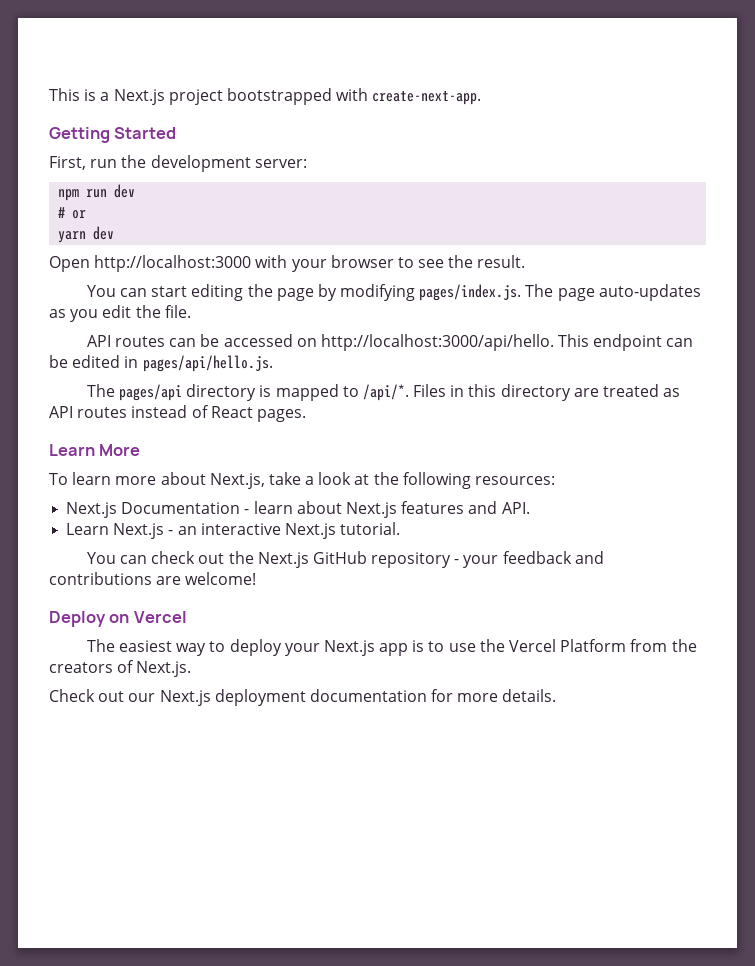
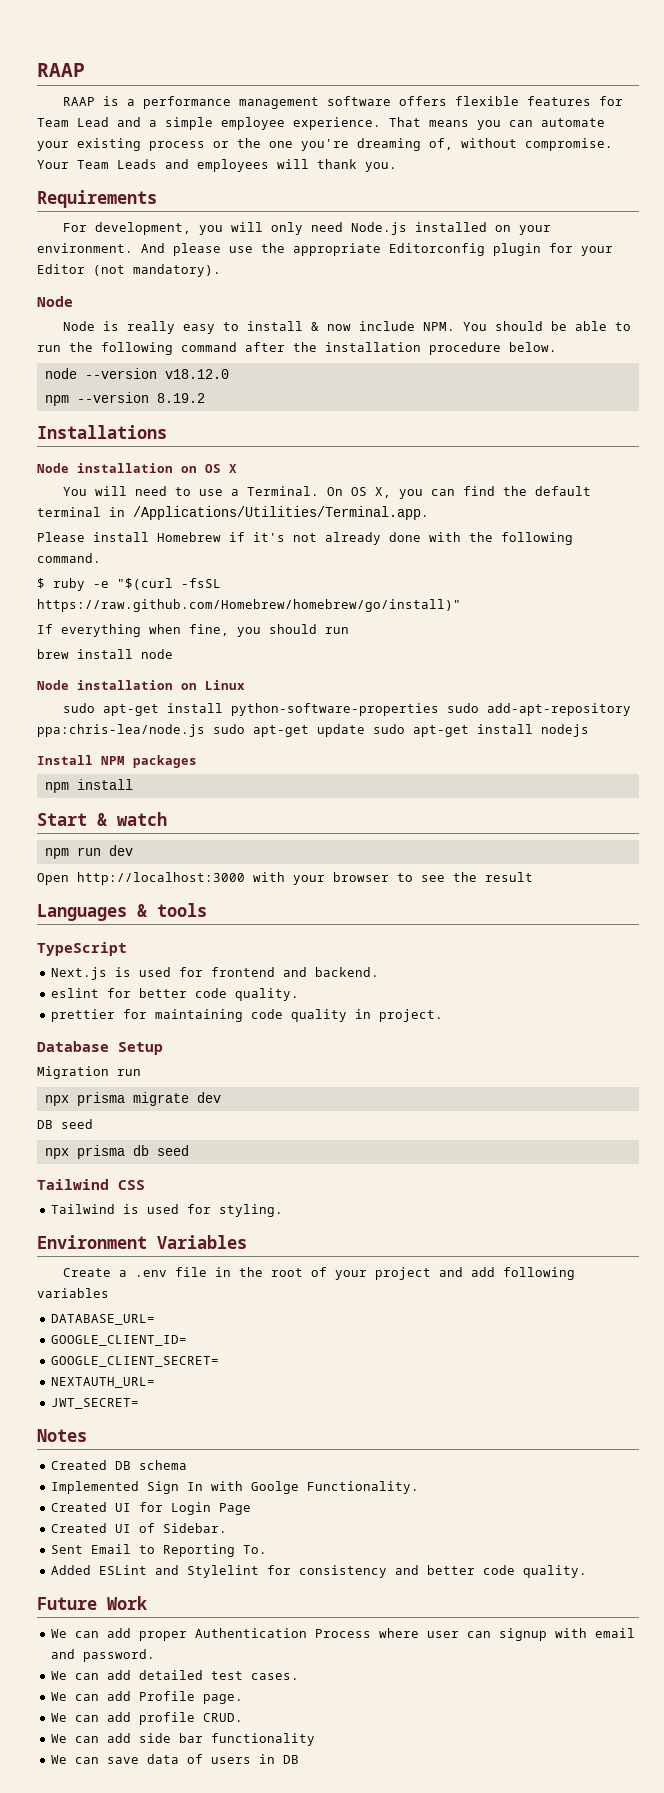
[49,88,482,105] [49,127,177,143] [49,155,307,172] This is a Next.js project bootstrapped with create-next-app. // Getting Started // First, run the development server: -> [37,63,85,77] [62,96,623,109] [37,117,605,130] [37,138,613,151] [37,159,397,172] [37,190,157,208] [62,222,551,235] [37,243,613,256] [37,264,221,277] [37,296,73,307] [62,321,631,334] [37,342,557,355] [44,368,229,379] [44,392,205,406] [37,425,167,439] [37,463,237,473] [62,486,591,499] [37,506,429,520] [37,532,573,545] [37,553,101,563] [37,578,221,591] [37,599,461,612] [37,624,349,637] [37,649,173,659] [37,680,245,690] [62,703,631,716] [37,724,589,737] [37,755,197,768] [44,779,133,793] [37,812,167,826] RAAP // RAAP is a performance management software offers flexible features for Team Lead and a simple employee experience. That means you can automate your existing process or the one you're dreaming of, without compromise. Your Team Leads and employees will thank you. // Requirements // For development, you will only need Node.js installed on your environment. And please use the appropriate Editorconfig plugin for your Editor (not mandatory). // Node // Node is really easy to install & now include NPM. You should be able to run the following command after the installation procedure below. // node --version v18.12.0 // npm --version 8.19.2 // Installations // Node installation on OS X // You will need to use a Terminal. On OS X, you can find the default terminal in /Applications/Utilities/Terminal.app. // Please install Homebrew if it's not already done with the following command. // $ ruby -e "$(curl -fsSL https://raw.github.com/Homebrew/homebrew/go/install)" // If everything when fine, you should run // brew install node // Node installation on Linux // sudo apt-get install python-software-properties sudo add-apt-repository ppa:chris-lea/node.js sudo apt-get update sudo apt-get install nodejs // Install NPM packages // npm install // Start & watch
[58,207,87,219] [58,226,115,243] // # or // yarn dev -> (133, 850) none
[477,255,526,268] [86,284,701,301] [49,305,191,322] [86,334,694,351] [49,355,273,372] [86,384,681,401] [49,405,306,422] [49,444,141,456] [49,472,556,489] [66,501,530,518] [66,522,401,539] [86,551,604,568] [49,572,257,585] [49,611,187,627] [86,639,697,656] [49,660,192,677] [49,689,557,706] result. // You can start editing the page by modifying pages/index.js. The page auto-updates as you edit the file. // API routes can be accessed on http://localhost:3000/api/hello. This endpoint can be edited in pages/api/hello.js. // The pages/api directory is mapped to /api/*. Files in this directory are treated as API routes instead of React pages. // Learn More // To learn more about Next.js, take a look at the following resources: // Next.js Documentation - learn about Next.js features and API. // Learn Next.js - an interactive Next.js tutorial. // You can check out the Next.js GitHub repository - your feedback and contributions are welcome! // Deploy on Vercel // The easiest way to deploy your Next.js app is to use the Vercel Platform from the creators of Next.js. // Check out our Next.js deployment documentation for more details. -> [485,872,533,882] [37,903,207,921] [37,942,127,956] [50,967,379,980] [50,988,299,1001] [50,1009,443,1022] [37,1041,163,1055] [37,1066,141,1079] [44,1092,221,1106] [37,1119,93,1129] [44,1145,189,1159] [37,1179,145,1190] [50,1204,283,1217] [37,1235,247,1249] [62,1267,575,1280] [37,1288,109,1298] [50,1314,155,1325] [50,1335,187,1346] [50,1356,219,1367] [50,1377,155,1388] [50,1398,139,1409] [37,1429,87,1442] [50,1460,187,1470] [50,1481,419,1494] [50,1502,251,1515] [50,1523,227,1533] [50,1544,267,1557] [50,1565,587,1578] [37,1596,147,1610] [50,1628,635,1641] [50,1649,155,1662] [50,1670,299,1680] [50,1691,243,1704] [50,1712,243,1725] [50,1733,315,1746] [50,1754,299,1764] result // Languages & tools // TypeScript // Next.js is used for frontend and backend. // eslint for better code quality. // prettier for maintaining code quality in project. // Database Setup // Migration run // npx prisma migrate dev // DB seed // npx prisma db seed // Tailwind CSS // Tailwind is used for styling. // Environment Variables // Create a .env file in the root of your project and add following variables // DATABASE_URL= // GOOGLE_CLIENT_ID= // GOOGLE_CLIENT_SECRET= // NEXTAUTH_URL= // JWT_SECRET= // Notes // Created DB schema // Implemented Sign In with Goolge Functionality. // Created UI for Login Page // Created UI of Sidebar. // Sent Email to Reporting To. // Added ESLint and Stylelint for consistency and better code quality. // Future Work // We can add proper Authentication Process where user can signup with email and password. // We can add detailed test cases. // We can add Profile page. // We can add profile CRUD. // We can add side bar functionality // We can save data of users in DB

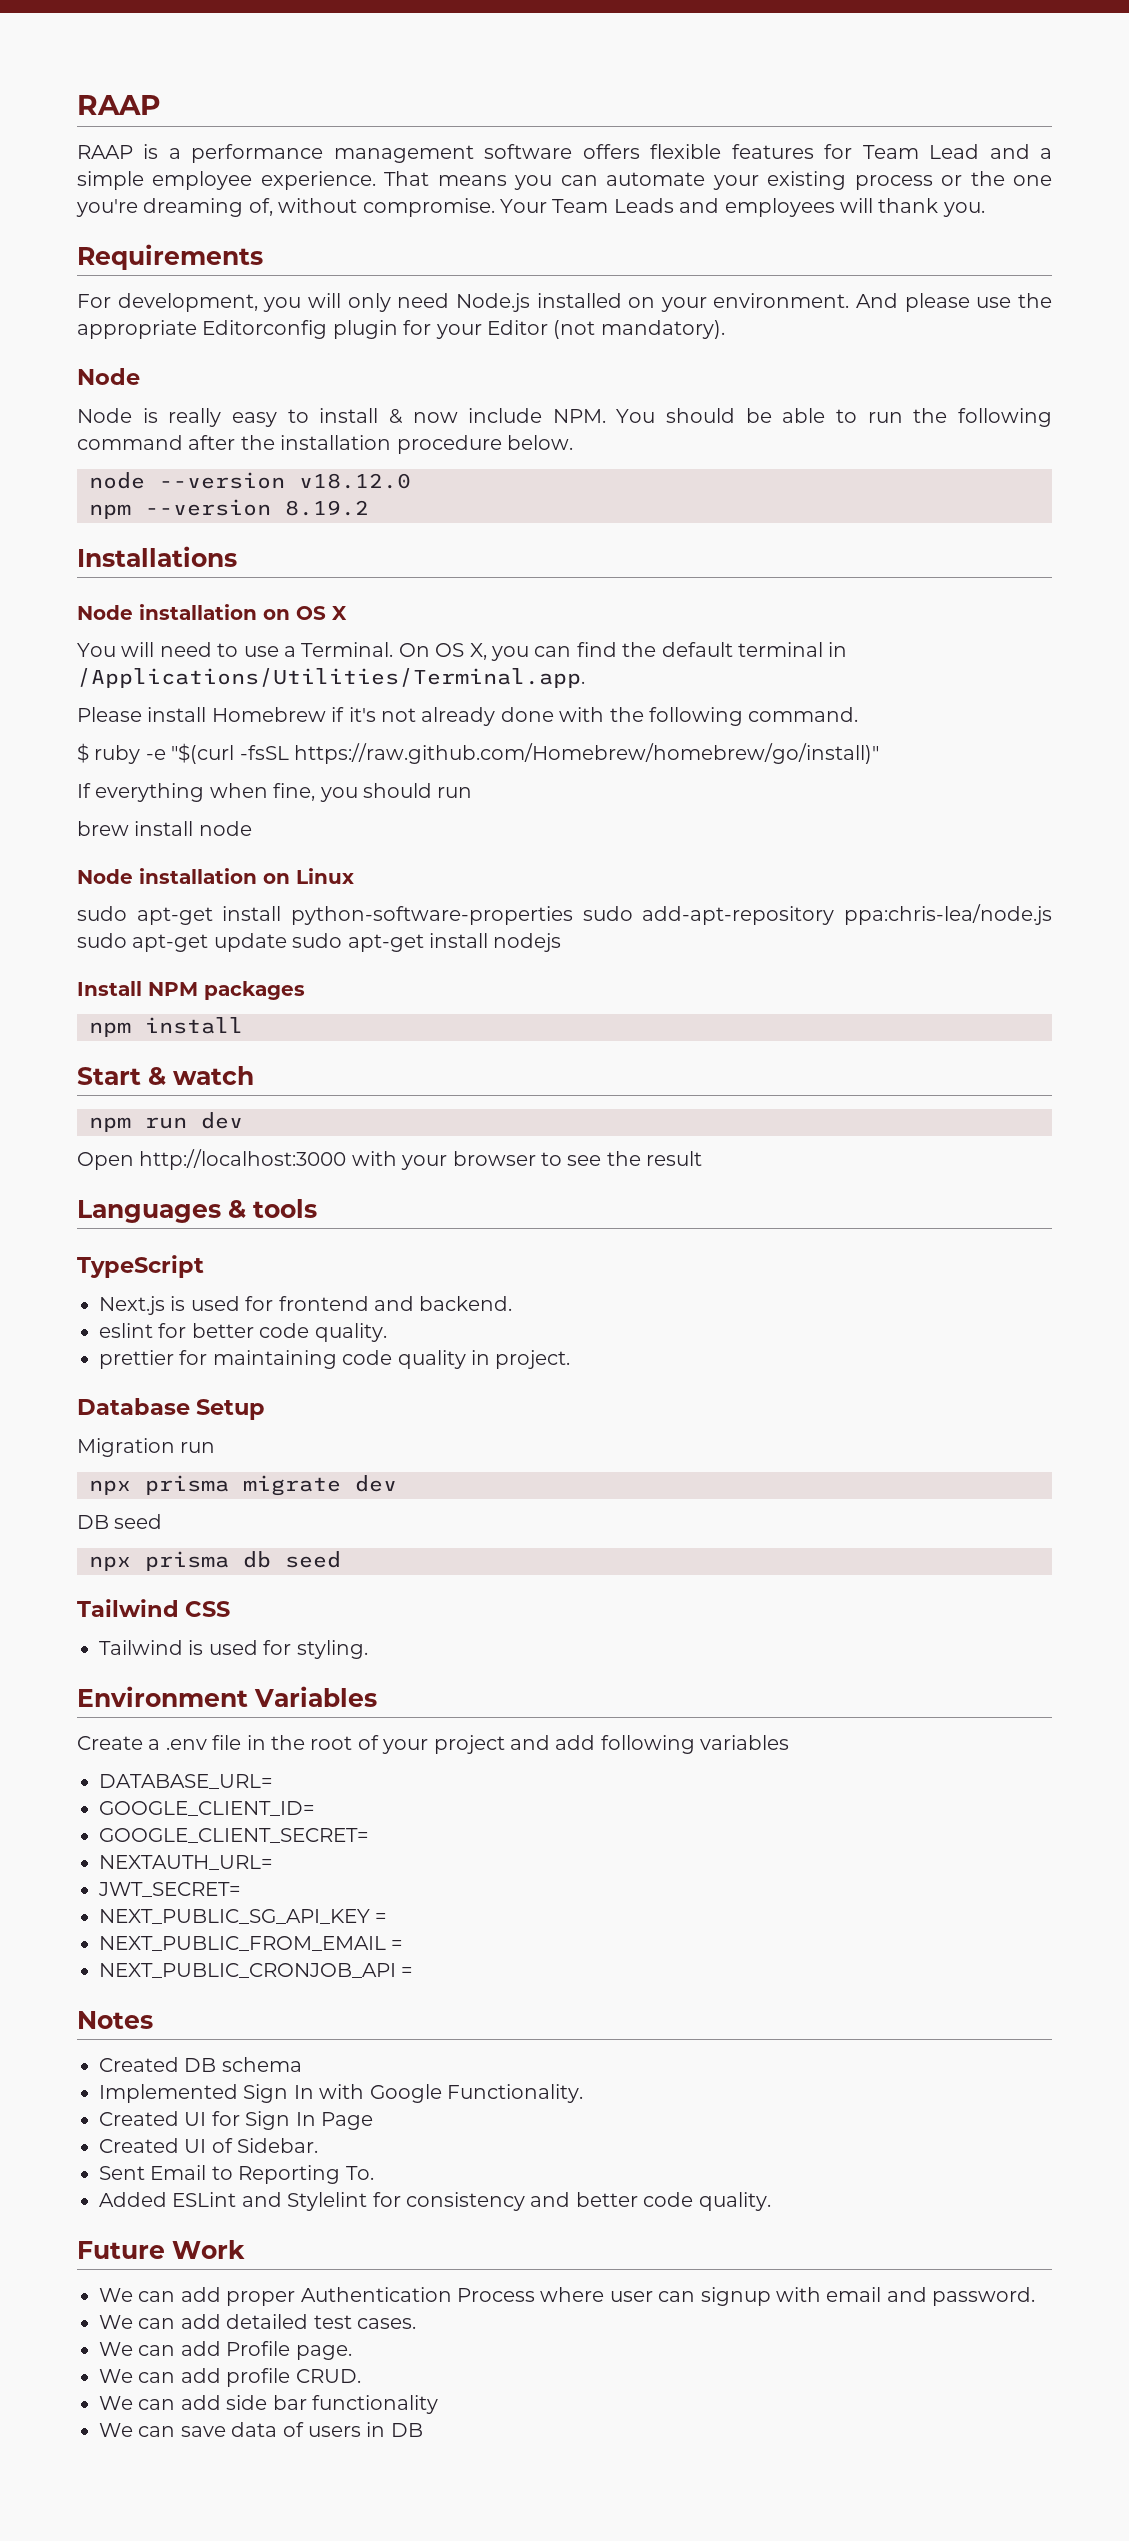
(139, 1403) none -> [99,1909,388,1924] [99,1936,404,1951] [99,1963,414,1978] // NEXT_PUBLIC_SG_API_KEY = // NEXT_PUBLIC_FROM_EMAIL = // NEXT_PUBLIC_CRONJOB_API =
[250,1481,299,1494] Goolge -> [369,2084,442,2103] Google
[170,1502,211,1515] Login -> [245,2111,316,2130] Sign In

